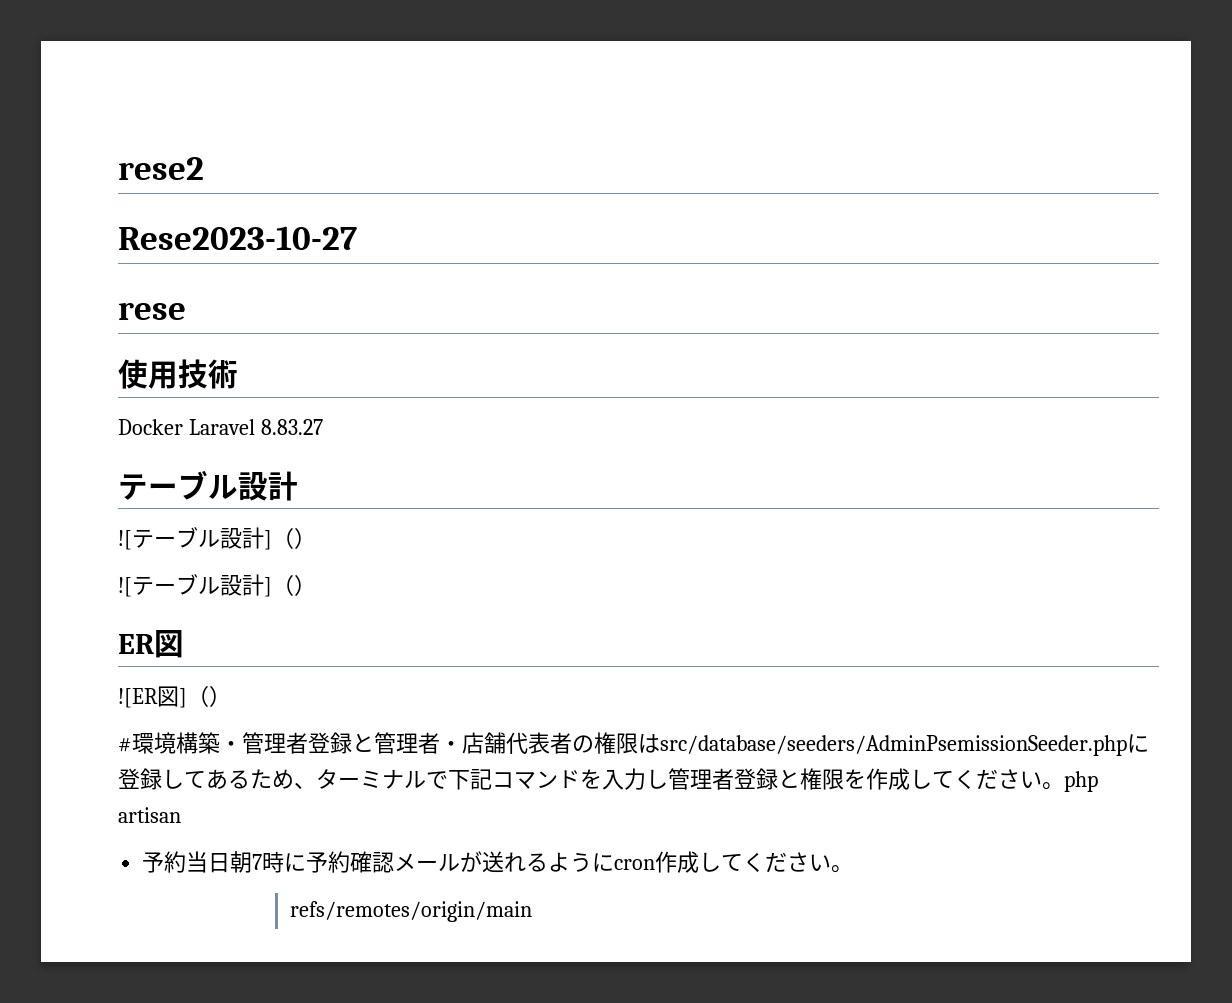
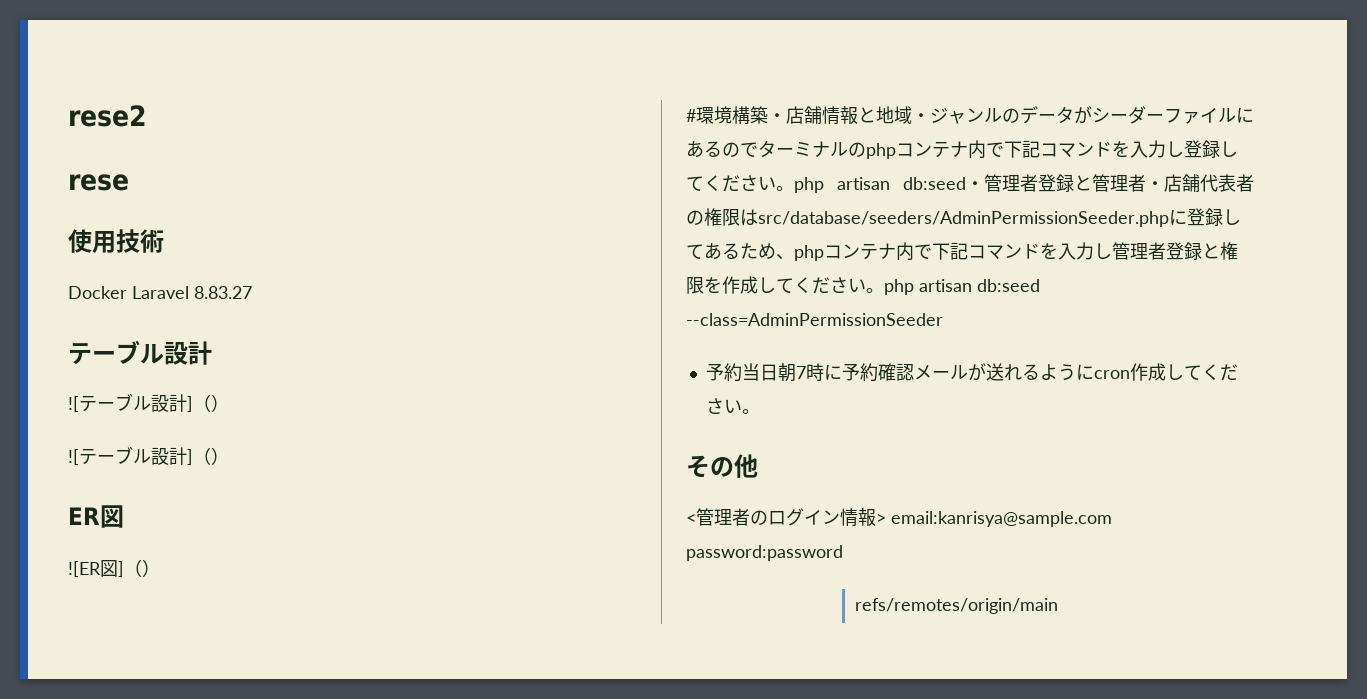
[118,226,357,250] // Rese2023-10-27 -> (147, 116) none
(242, 746) none -> [786,106,1254,125] [686,140,1238,159] [686,175,984,193] 店舗情報と地域・ジャンルのデータがシーダーファイルにあるのでターミナルのphpコンテナ内で下記コマンドを入力し登録してください。php artisan db:seed・
[660,735,1127,756] src/database/seeders/AdminPsemissionSeeder.php -> [758,211,1169,227] src/database/seeders/AdminPermissionSeeder.php
[316,769,426,789] ターミナル -> [794,242,914,261] phpコンテナ内
(181, 815) none -> [977,279,1040,292] [686,313,943,326] db:seed --class=AdminPermissionSeeder
(854, 869) none -> [686,454,758,478] [686,508,1112,527] [686,545,843,561] // その他 // <管理者のログイン情報> email:kanrisya@sample.com password:password

